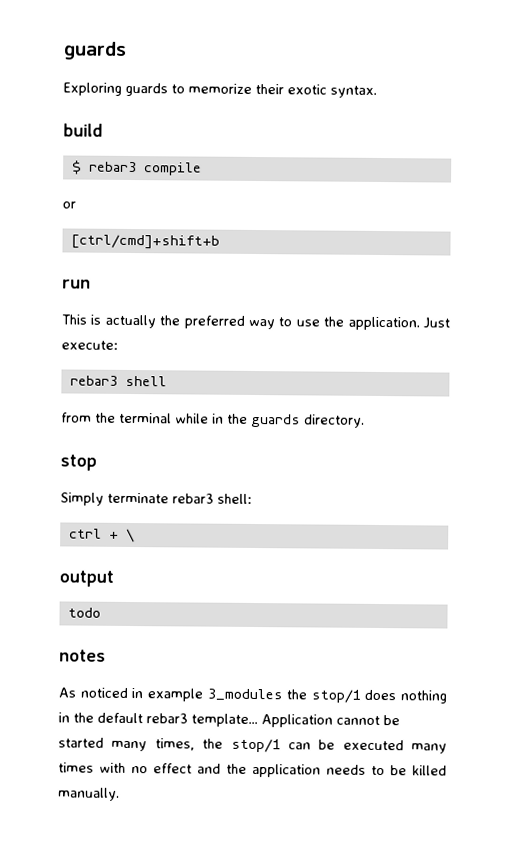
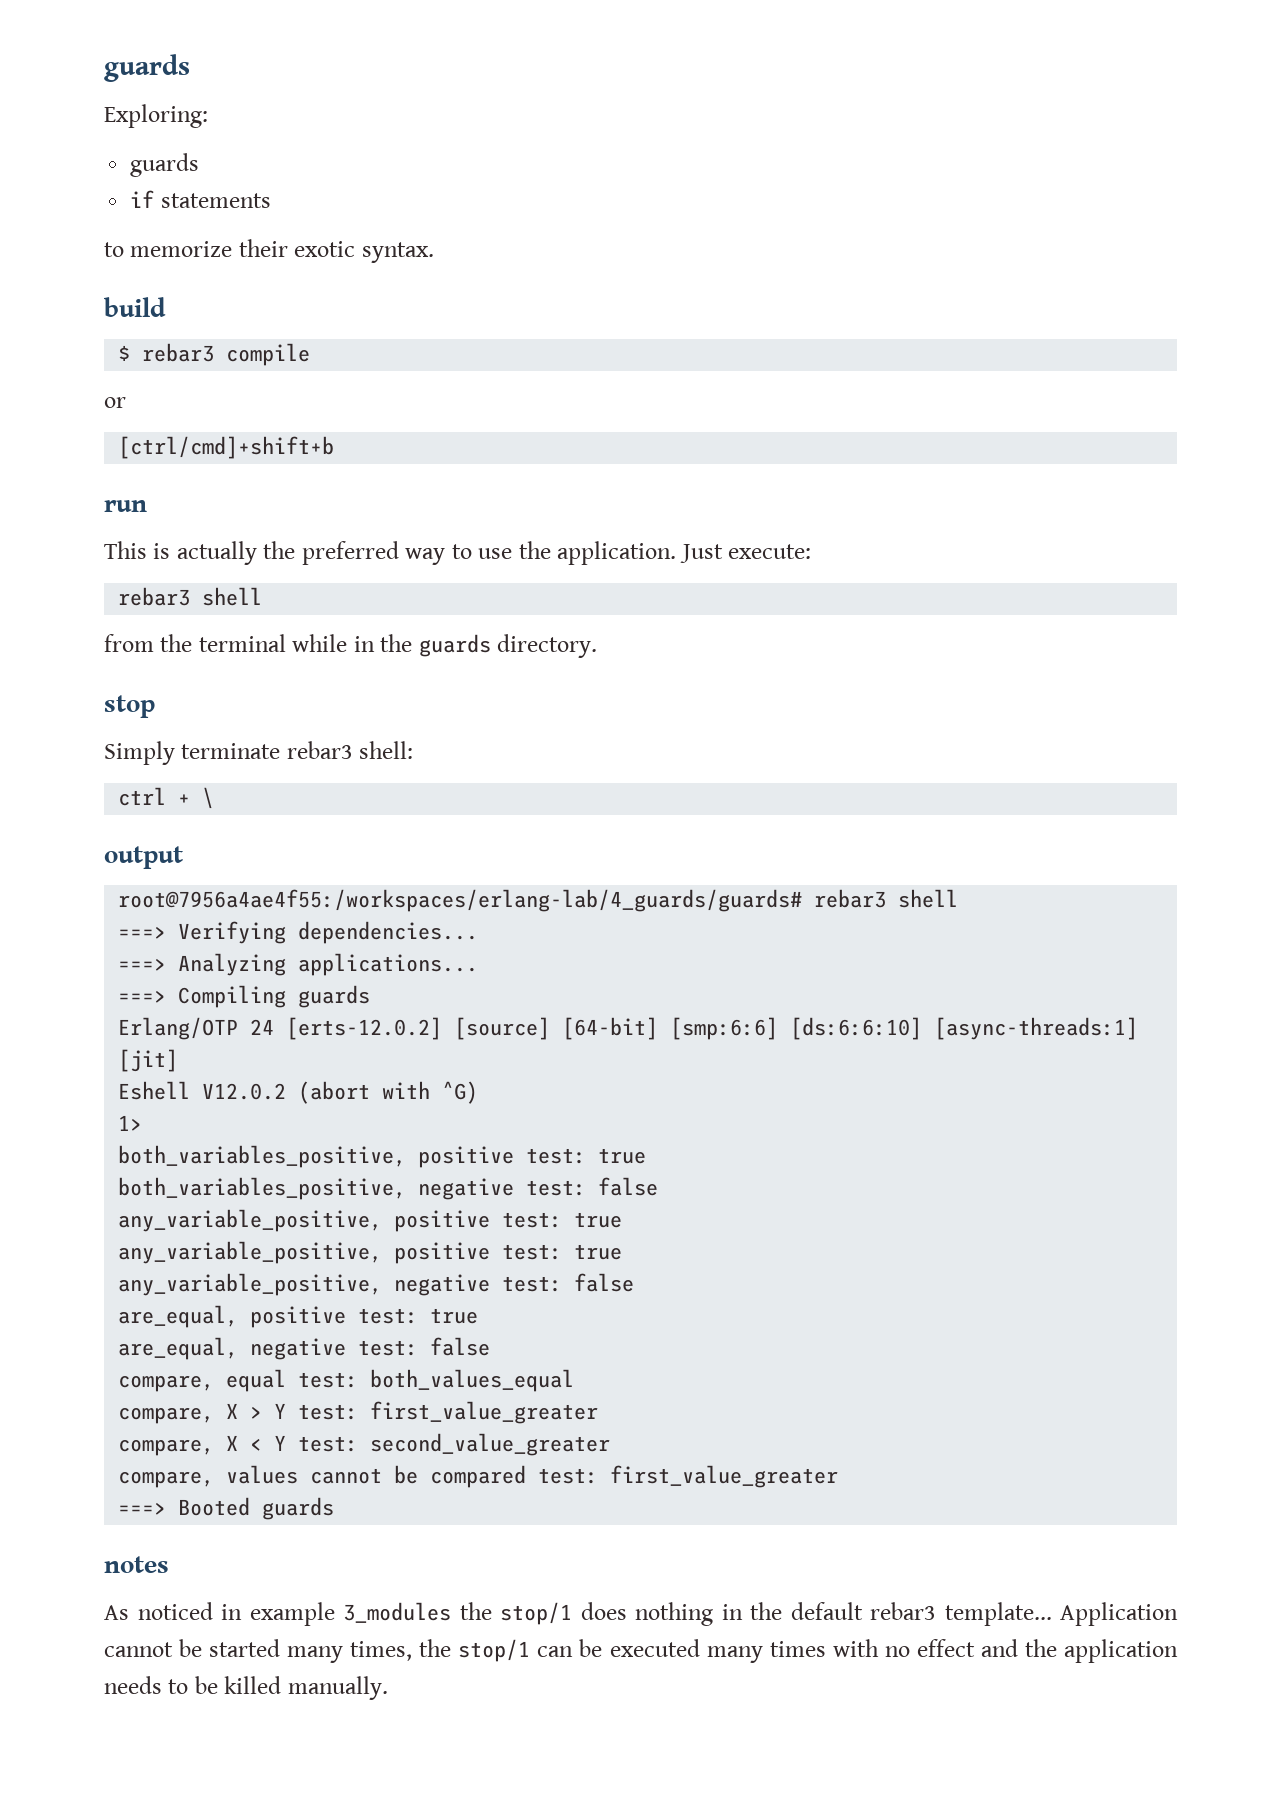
[63,41,127,60] [63,82,168,97] guards // Exploring guards -> [104,54,190,82] [104,104,208,128] [130,153,200,177] [130,190,271,208] guards // Exploring: // guards // if statements //
[67,607,101,618] todo -> [118,889,959,912] [118,921,479,944] [118,953,479,976] [118,985,371,1008] [118,1017,1139,1040] [118,1049,179,1072] [118,1081,479,1104] [118,1115,143,1131] [118,1145,647,1168] [118,1177,659,1200] [118,1209,623,1232] [118,1241,623,1264] [118,1273,635,1296] [118,1305,479,1328] [118,1337,491,1360] [118,1369,575,1392] [118,1401,599,1424] [118,1433,611,1456] [118,1465,839,1488] [118,1497,335,1520] root@7956a4ae4f55:/workspaces/erlang-lab/4_guards/guards# rebar3 shell // ===> Verifying dependencies... // ===> Analyzing applications... // ===> Compiling guards // Erlang/OTP 24 [erts-12.0.2] [source] [64-bit] [smp:6:6] [ds:6:6:10] [async-threads:1] [jit] // Eshell V12.0.2 (abort with ^G) // 1> // both_variables_positive, positive test: true // both_variables_positive, negative test: false // any_variable_positive, positive test: true // any_variable_positive, positive test: true // any_variable_positive, negative test: false // are_equal, positive test: true // are_equal, negative test: false // compare, equal test: both_values_equal // compare, X > Y test: first_value_greater // compare, X < Y test: second_value_greater // compare, values cannot be compared test: first_value_greater // ===> Booted guards

